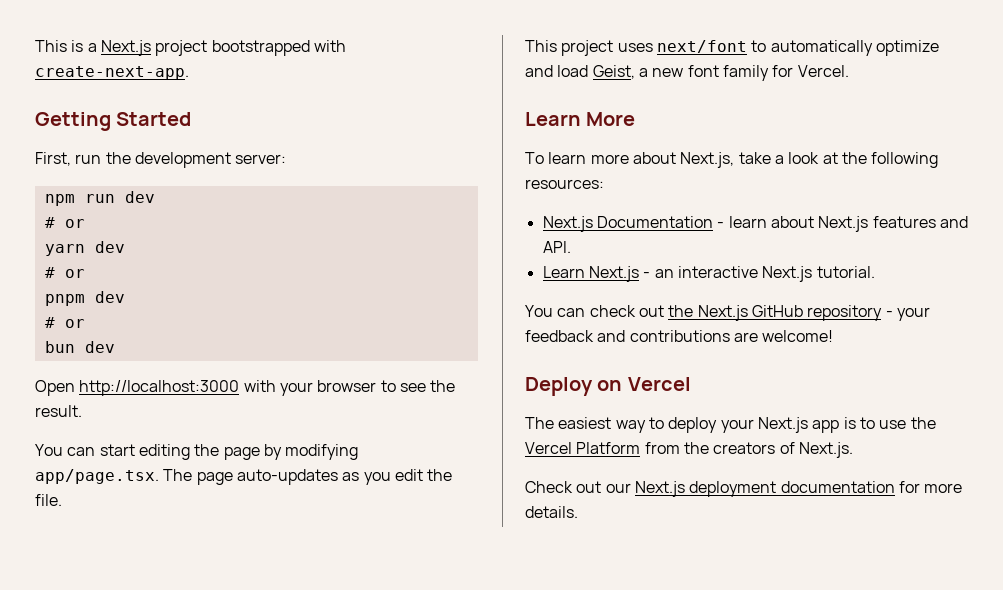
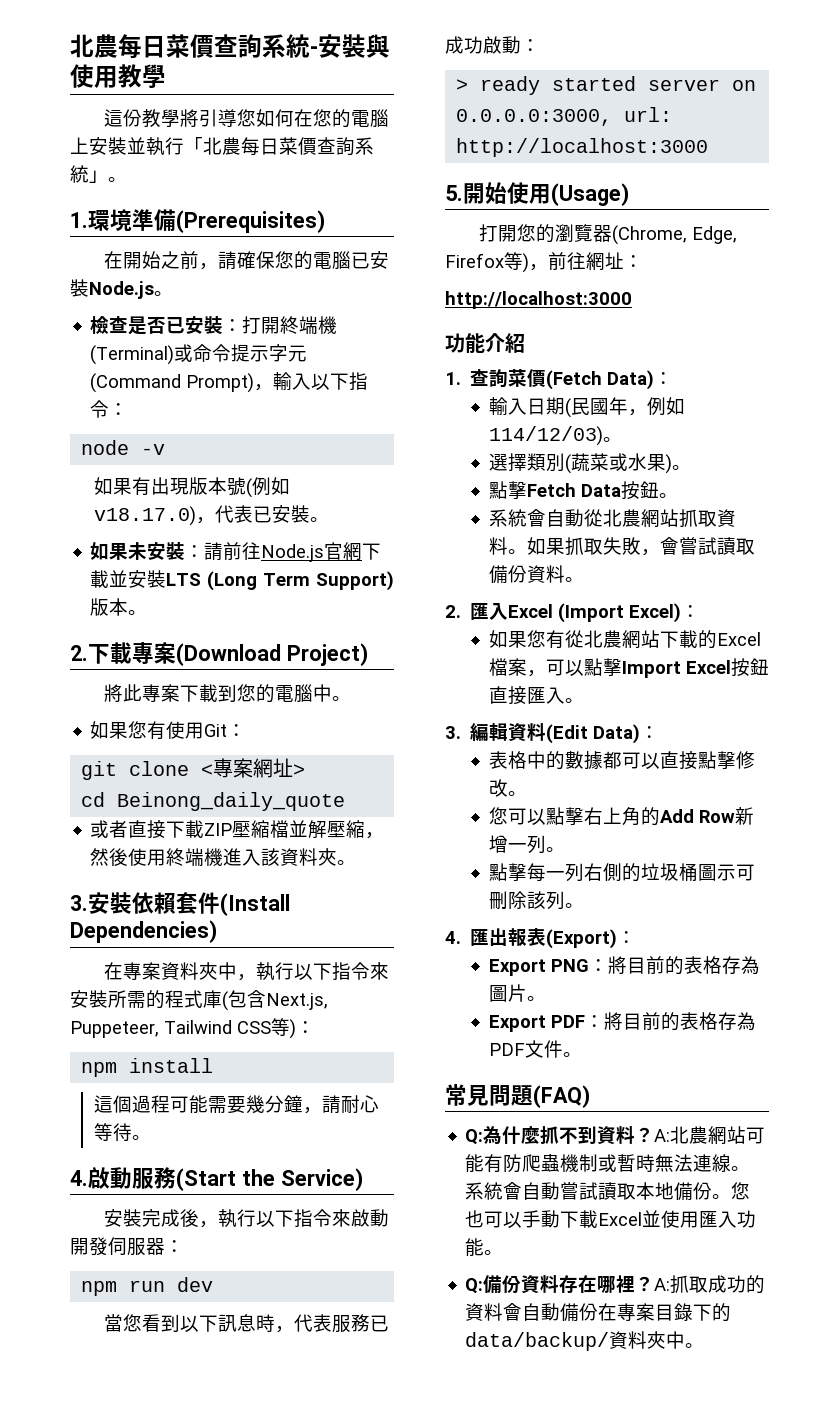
[35,40,346,56] [35,66,189,80] [35,112,192,131] [35,152,287,168] [44,191,155,206] [44,217,85,228] [44,241,125,256] [44,267,85,278] [44,291,125,306] [44,317,85,328] [44,341,115,353] [35,380,456,396] [35,405,82,417] [35,444,359,460] [35,469,453,485] [35,494,62,506] [525,40,939,56] [525,65,849,81] [525,112,636,126] [525,152,939,168] [525,179,604,189] [542,216,968,232] [542,241,571,253] [542,266,875,282] [525,305,930,321] [525,330,834,342] [525,377,691,396] [525,417,936,433] [525,442,853,458] [525,481,963,497] [525,506,578,518] This is a Next.js project bootstrapped with create-next-app. // Getting Started // First, run the development server: // npm run dev // # or // yarn dev // # or // pnpm dev // # or // bun dev // Open http://localhost:3000 with your browser to see the result. // You can start editing the page by modifying app/page.tsx. The page auto-updates as you edit the file. // This project uses next/font to automatically optimize and load Geist, a new font family for Vercel. // Learn More // To learn more about Next.js, take a look at the following resources: // Next.js Documentation - learn about Next.js features and API. // Learn Next.js - an interactive Next.js tutorial. // You can check out the Next.js GitHub repository - your feedback and contributions are welcome! // Deploy on Vercel // The easiest way to deploy your Next.js app is to use the Vercel Platform from the creators of Next.js. // Check out our Next.js deployment documentation for more details. -> [70,34,390,59] [70,64,166,88] [104,109,390,128] [70,137,374,156] [70,165,127,183] [70,209,325,233] [104,251,390,270] [70,279,173,299] [90,316,338,335] [90,344,308,365] [90,372,369,393] [90,400,129,418] [81,440,166,455] [93,477,290,498] [93,505,329,526] [90,542,382,562] [90,570,394,591] [90,598,148,616] [70,642,368,666] [104,684,352,703] [90,721,247,740] [81,758,306,780] [81,792,346,811] [90,820,385,839] [90,848,357,867] [70,892,290,916] [70,920,217,943] [104,962,390,981] [70,990,328,1011] [70,1018,315,1039] [81,1058,214,1077] [93,1095,379,1114] [93,1123,151,1142] [70,1167,363,1191] [104,1209,390,1228] [70,1237,184,1256] [81,1277,214,1296] [104,1314,390,1333] [445,36,540,54] [456,76,757,95] [456,107,673,126] [456,138,709,157] [445,182,629,206] [479,224,738,245] [445,252,643,273] [445,291,632,309] [445,333,525,353] [445,369,674,390] [488,397,685,418] [488,426,622,446] [488,453,691,474] [488,481,678,500] [488,509,736,528] [488,537,755,556] [488,565,584,584] [445,603,701,623] [488,630,761,649] [488,658,769,678] [488,686,584,705] [445,723,660,744] [488,751,755,770] [488,779,527,797] [488,807,754,826] [488,835,565,854] [488,863,755,882] [488,891,584,910] [445,928,637,949] [488,956,760,976] [488,984,546,1002] [488,1012,756,1032] [488,1040,582,1058] [445,1084,590,1108] [465,1126,766,1145] [465,1154,751,1173] [465,1182,751,1201] [465,1210,757,1228] [465,1238,504,1257] [465,1275,766,1294] [465,1303,732,1322] [465,1331,705,1351] 北農每日菜價查詢系統-安裝與使用教學 // 這份教學將引導您如何在您的電腦上安裝並執行「北農每日菜價查詢系統」。 // 1.環境準備(Prerequisites) // 在開始之前，請確保您的電腦已安裝Node.js。 // 檢查是否已安裝：打開終端機(Terminal)或命令提示字元(Command Prompt)，輸入以下指令： // node -v // 如果有出現版本號(例如v18.17.0)，代表已安裝。 // 如果未安裝：請前往Node.js官網下載並安裝LTS (Long Term Support)版本。 // 2.下載專案(Download Project) // 將此專案下載到您的電腦中。 // 如果您有使用Git： // git clone <專案網址> // cd Beinong_daily_quote // 或者直接下載ZIP壓縮檔並解壓縮，然後使用終端機進入該資料夾。 // 3.安裝依賴套件(Install Dependencies) // 在專案資料夾中，執行以下指令來安裝所需的程式庫(包含Next.js, Puppeteer, Tailwind CSS等)： // npm install // 這個過程可能需要幾分鐘，請耐心等待。 // 4.啟動服務(Start the Service) // 安裝完成後，執行以下指令來啟動開發伺服器： // npm run dev // 當您看到以下訊息時，代表服務已成功啟動： // > ready started server on 0.0.0.0:3000, url: http://localhost:3000 // 5.開始使用(Usage) // 打開您的瀏覽器(Chrome, Edge, Firefox等)，前往網址： // http://localhost:3000 // 功能介紹 // 1.查詢菜價(Fetch Data)： // 輸入日期(民國年，例如114/12/03)。 // 選擇類別(蔬菜或水果)。 // 點擊Fetch Data按鈕。 // 系統會自動從北農網站抓取資料。如果抓取失敗，會嘗試讀取備份資料。 // 2.匯入Excel (Import Excel)： // 如果您有從北農網站下載的Excel檔案，可以點擊Import Excel按鈕直接匯入。 // 3.編輯資料(Edit Data)： // 表格中的數據都可以直接點擊修改。 // 您可以點擊右上角的Add Row新增一列。 // 點擊每一列右側的垃圾桶圖示可刪除該列。 // 4.匯出報表(Export)： // Export PNG：將目前的表格存為圖片。 // Export PDF：將目前的表格存為PDF文件。 // 常見問題(FAQ) // Q:為什麼抓不到資料？A:北農網站可能有防爬蟲機制或暫時無法連線。系統會自動嘗試讀取本地備份。您也可以手動下載Excel並使用匯入功能。 // Q:備份資料存在哪裡？A:抓取成功的資料會自動備份在專案目錄下的data/backup/資料夾中。

